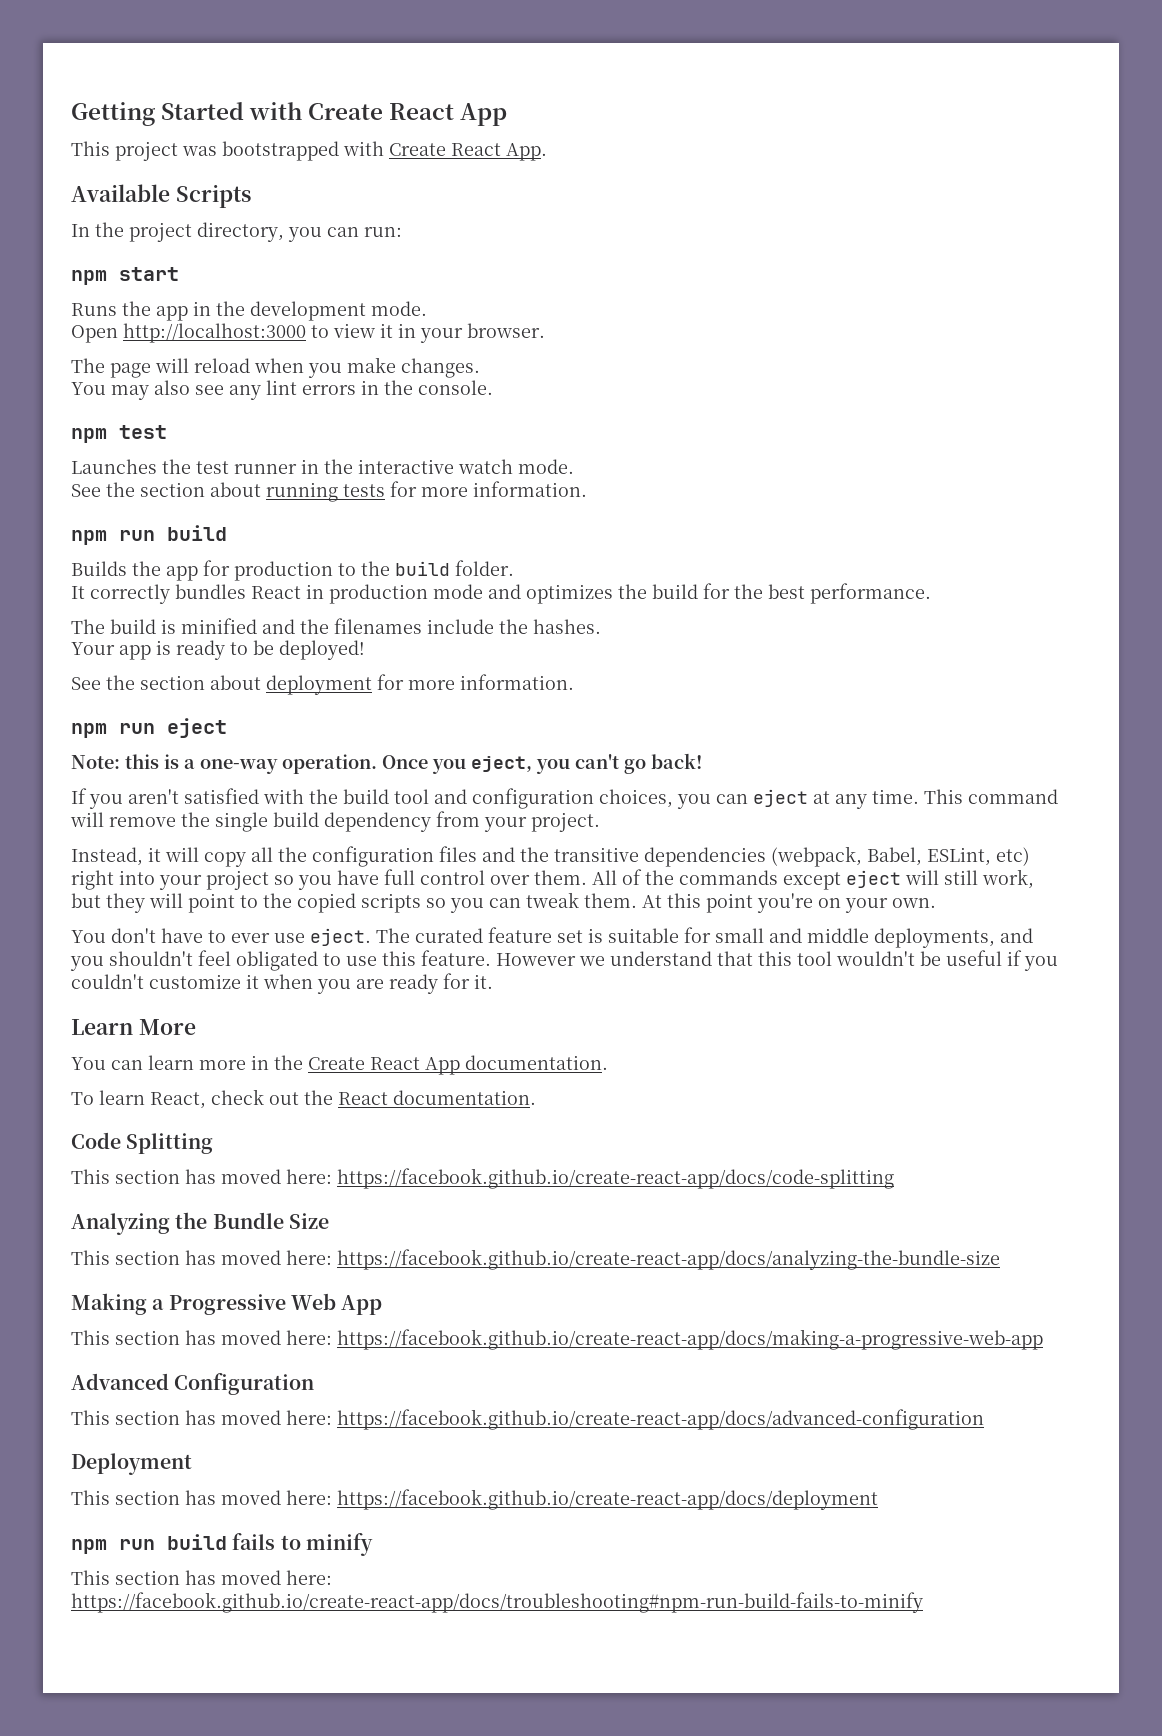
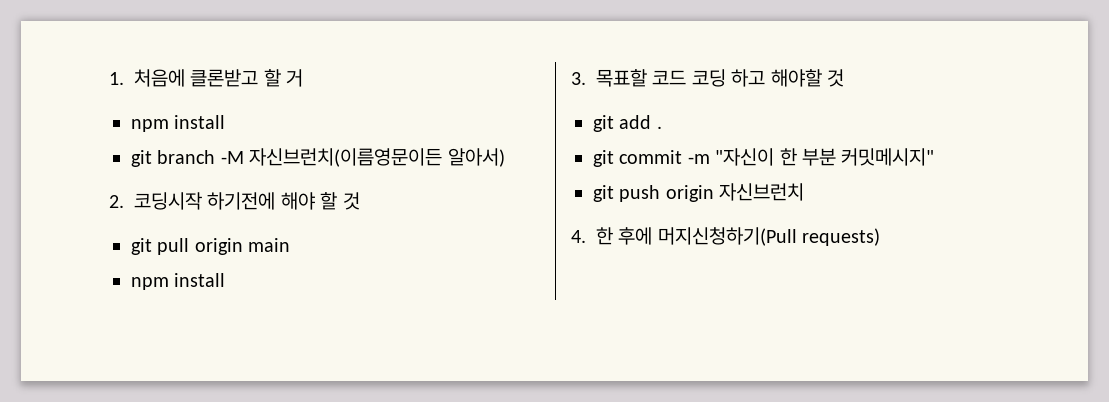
[71,102,508,126] [71,141,547,161] [71,184,251,208] [71,222,402,242] [71,267,179,285] [71,301,427,321] [71,323,545,343] [71,357,480,378] [71,380,493,400] [71,425,167,443] [71,459,574,474] [71,481,587,502] [71,525,227,545] [71,560,514,581] [71,583,931,604] [71,618,601,634] [71,640,365,660] [71,674,574,695] [71,718,227,738] [71,753,702,774] [71,788,1058,809] [70,811,600,832] [71,846,1030,867] [71,869,1034,890] [71,892,936,913] [71,927,1033,948] [70,950,1058,971] [71,973,493,994] [71,1019,196,1035] [71,1055,608,1075] [71,1089,536,1109] [71,1132,214,1154] [71,1168,894,1189] [71,1212,329,1235] [71,1249,1000,1270] [71,1293,383,1315] [71,1329,1043,1350] [71,1373,315,1395] [71,1409,984,1430] [71,1453,192,1475] [71,1489,878,1510] [71,1533,373,1556] [71,1570,332,1585] [71,1592,923,1613] Getting Started with Create React App // This project was bootstrapped with Create React App. // Available Scripts // In the project directory, you can run: // npm start // Runs the app in the development mode. // Open http://localhost:3000 to view it in your browser. // The page will reload when you make changes. // You may also see any lint errors in the console. // npm test // Launches the test runner in the interactive watch mode. // See the section about running tests for more information. // npm run build // Builds the app for production to the build folder. // It correctly bundles React in production mode and optimizes the build for the best performance. // The build is minified and the filenames include the hashes. // Your app is ready to be deployed! // See the section about deployment for more information. // npm run eject // Note: this is a one-way operation. Once you eject, you can't go back! // If you aren't satisfied with the build tool and configuration choices, you can eject at any time. This command will remove the single build dependency from your project. // Instead, it will copy all the configuration files and the transitive dependencies (webpack, Babel, ESLint, etc) right into your project so you have full control over them. All of the commands except eject will still work, but they will point to the copied scripts so you can tweak them. At this point you're on your own. // You don't have to ever use eject. The curated feature set is suitable for small and middle deployments, and you shouldn't feel obligated to use this feature. However we understand that this tool wouldn't be useful if you couldn't customize it when you are ready for it. // Learn More // You can learn more in the Create React App documentation. // To learn React, check out the React documentation. // Code Splitting // This section has moved here: https://facebook.github.io/create-react-app/docs/code-splitting // Analyzing the Bundle Size // This section has moved here: https://facebook.github.io/create-react-app/docs/analyzing-the-bundle-size // Making a Progressive Web App // This section has moved here: https://facebook.github.io/create-react-app/docs/making-a-progressive-web-app // Advanced Configuration // This section has moved here: https://facebook.github.io/create-react-app/docs/advanced-configuration // Deployment // This section has moved here: https://facebook.github.io/create-react-app/docs/deployment // npm run build fails to minify // This section has moved here: https://facebook.github.io/create-react-app/docs/troubleshooting#npm-run-build-fails-to-minify -> [109,69,304,87] [131,115,226,132] [131,148,505,167] [109,192,360,210] [131,238,291,255] [131,273,226,290] [571,69,844,87] [593,115,662,132] [593,148,935,167] [593,183,805,202] [571,227,881,246] 1. 처음에 클론받고 할 거 // npm install // git branch -M 자신브런치(이름영문이든 알아서) // 2. 코딩시작 하기전에 해야 할 것 // git pull origin main // npm install // 3. 목표할 코드 코딩 하고 해야할 것 // git add . // git commit -m "자신이 한 부분 커밋메시지" // git push origin 자신브런치 // 4. 한 후에 머지신청하기(Pull requests)

